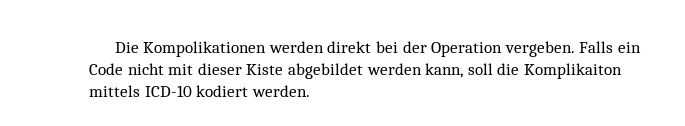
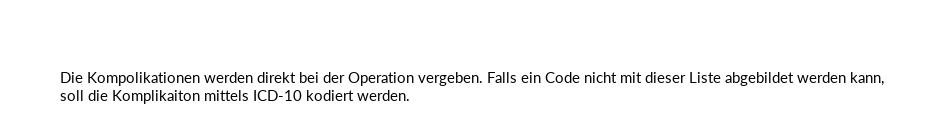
[246,64,284,75] Kiste -> [689,72,721,83] Liste

